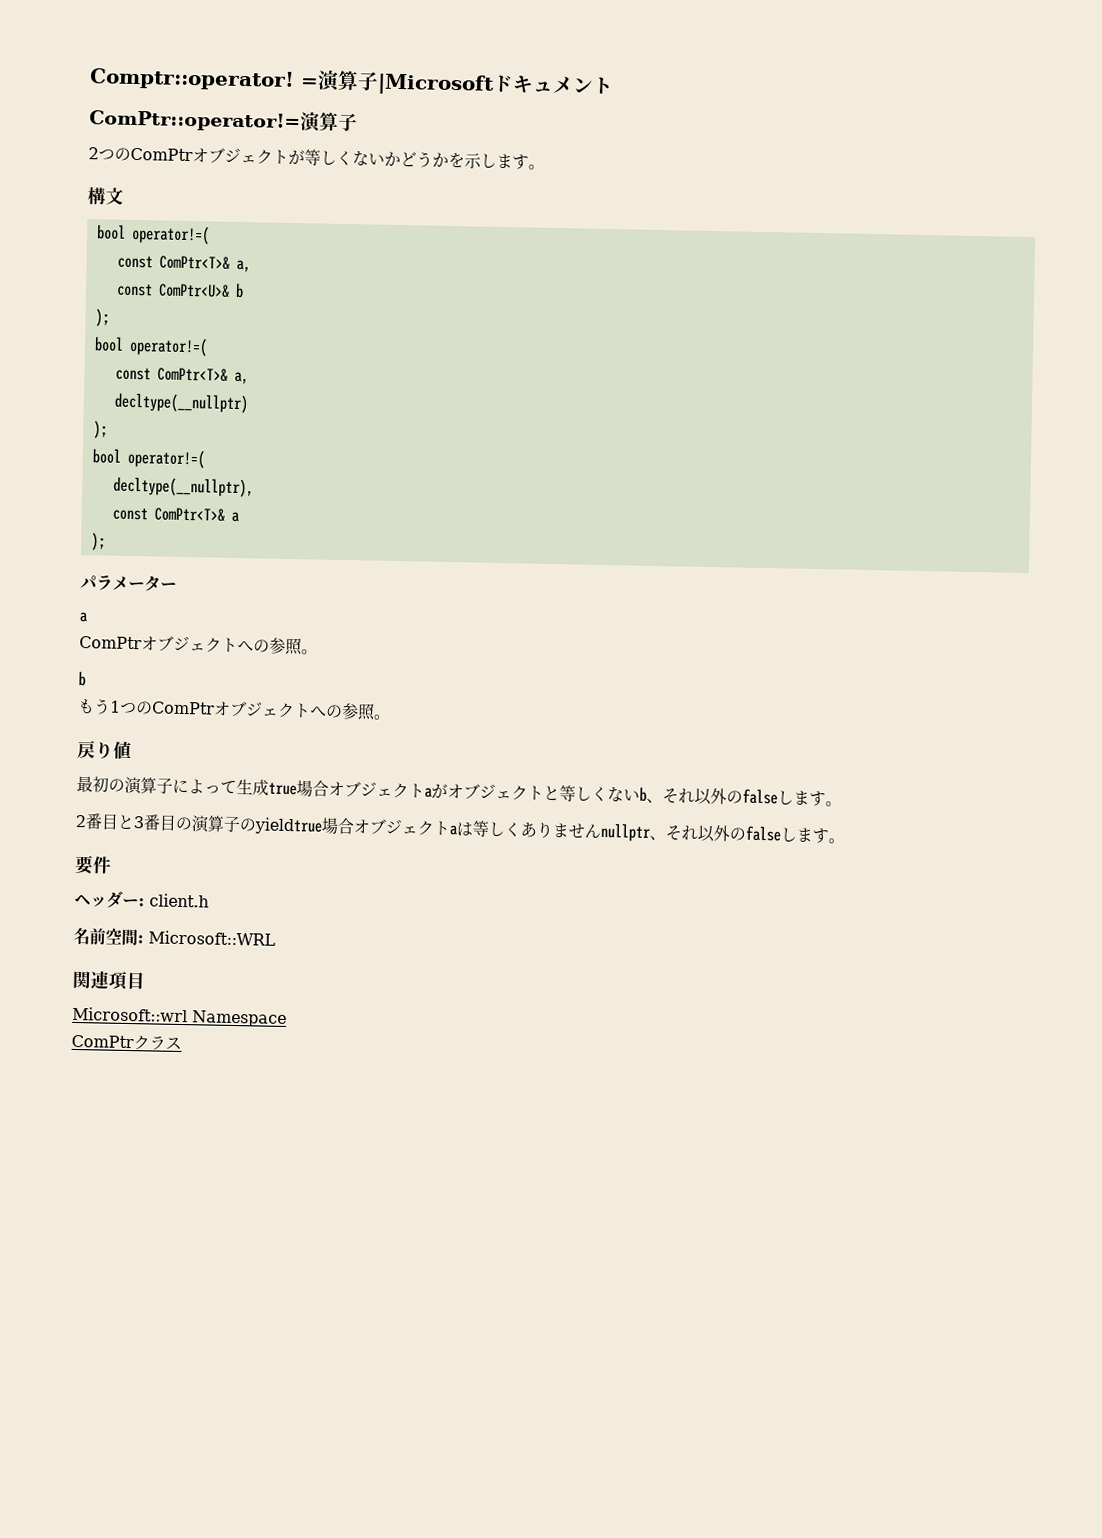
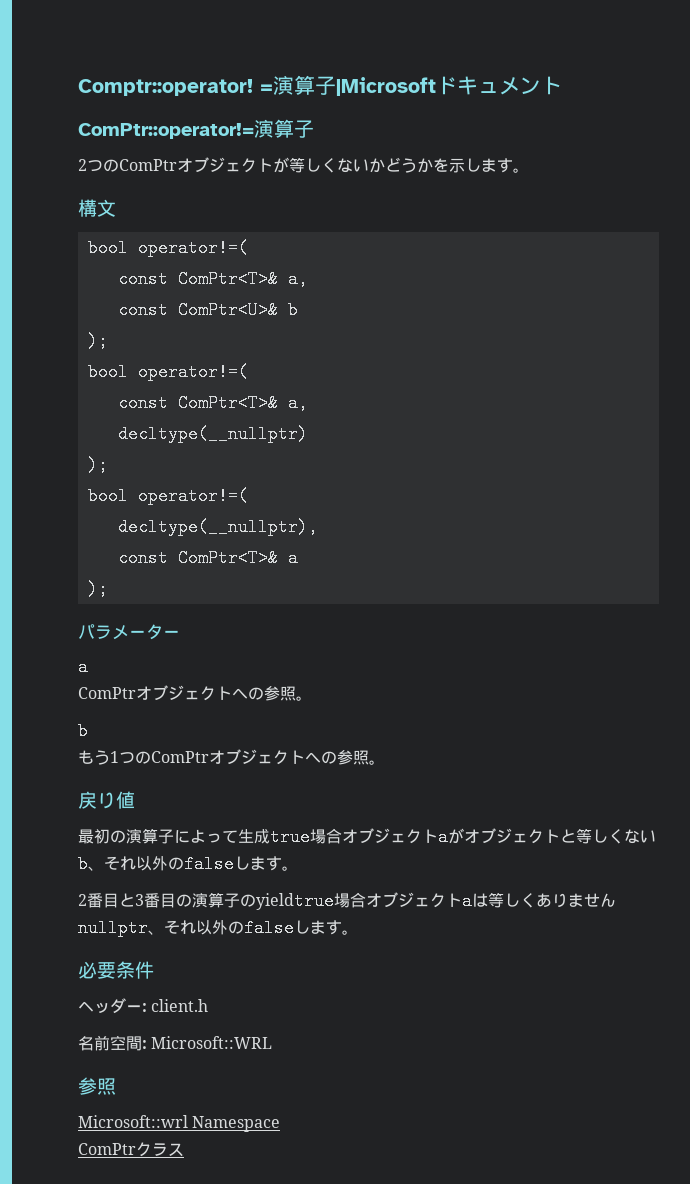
[74,854,94,875] 要 -> [78,961,135,979] 必要条
[72,970,146,990] 関連項目 -> [78,1077,116,1095] 参照

